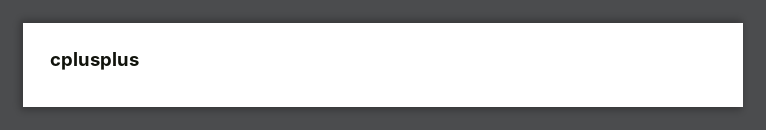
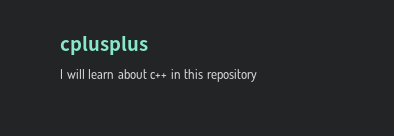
(139, 61) none -> [60,69,257,82] // I will learn about c++ in this repository

